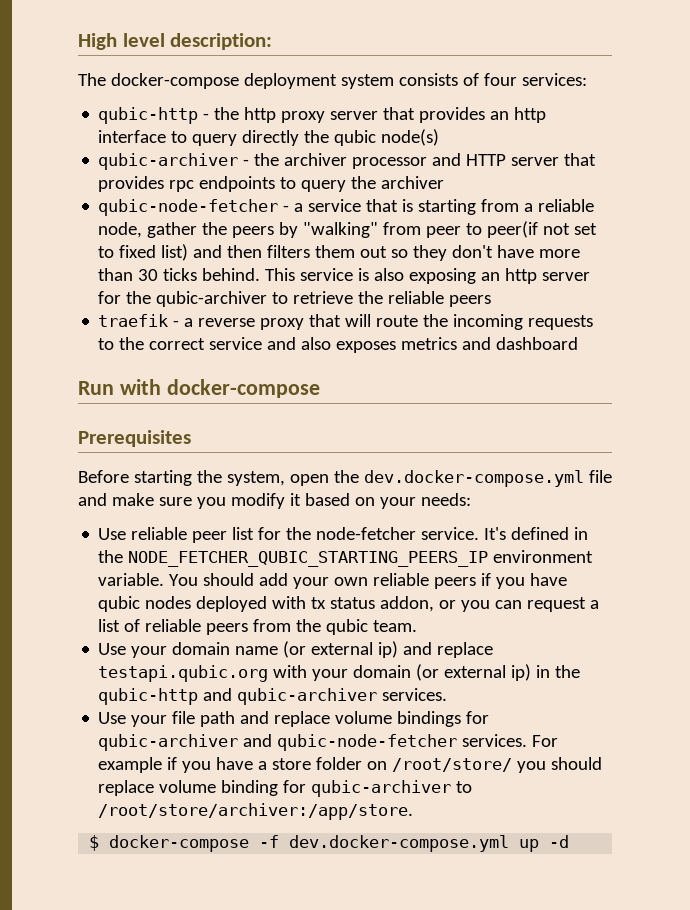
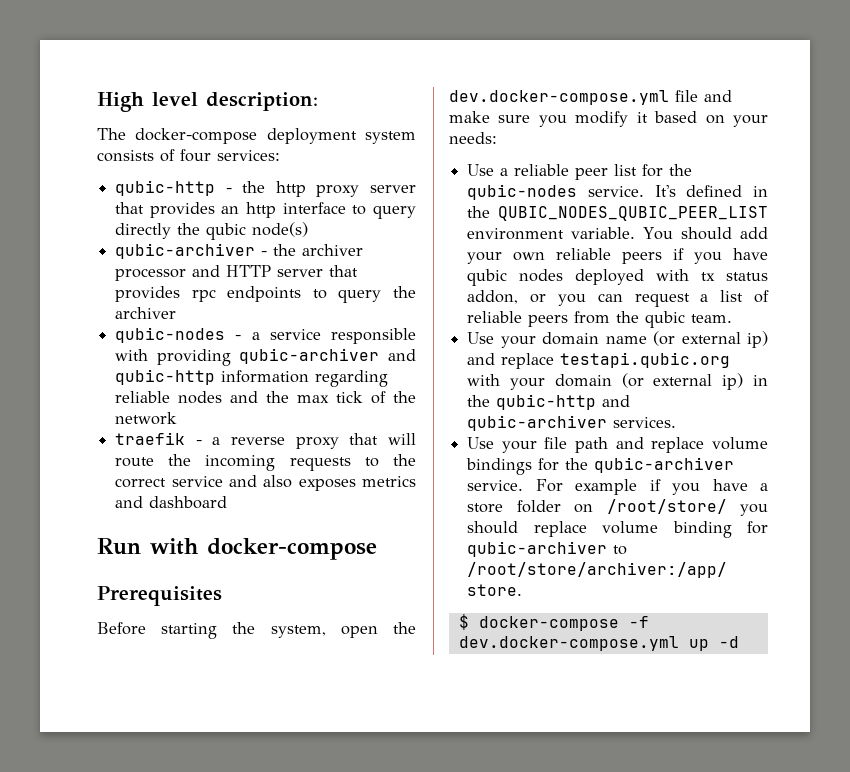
[98,199,279,216] qubic-node-fetcher -> [115,327,226,343] qubic-nodes
[366,199,595,215] [98,221,598,238] [98,244,581,261] [98,268,591,284] [98,291,492,307] that is starting from a reliable node, gather the peers by "walking" from peer to peer(if not set to fixed list) and then filters them out so they don't have more than 30 ticks behind. This service is also exposing an http server for the qubic-archiver to retrieve the reliable peers -> [331,328,416,344] [115,348,416,366] [115,369,389,387] [115,391,417,404] [115,412,178,425] responsible with providing qubic-archiver and qubic-http information regarding reliable nodes and the max tick of the network
(127, 534) none -> [500,168,509,176] a
[316,527,417,540] node-fetcher -> [467,184,578,200] qubic-nodes
[128,551,489,567] NODE_FETCHER_QUBIC_STARTING_PEERS_IP -> [498,206,768,221] QUBIC_NODES_QUBIC_PEER_LIST
[98,734,528,751] qubic-archiver and qubic-node-fetcher services. -> [565,457,735,473] [467,480,524,491] the qubic-archiver service.

